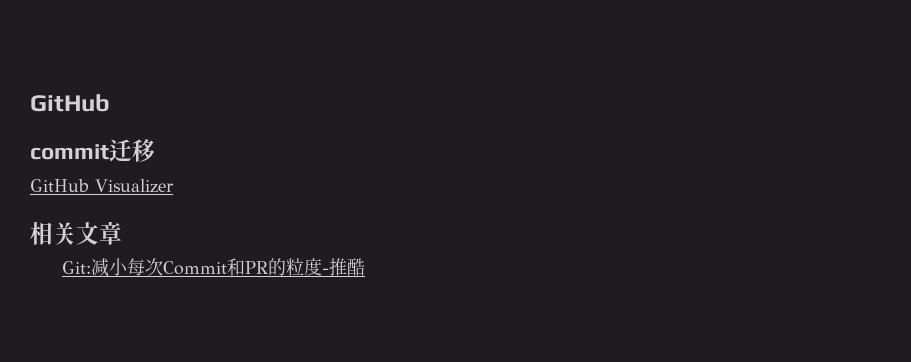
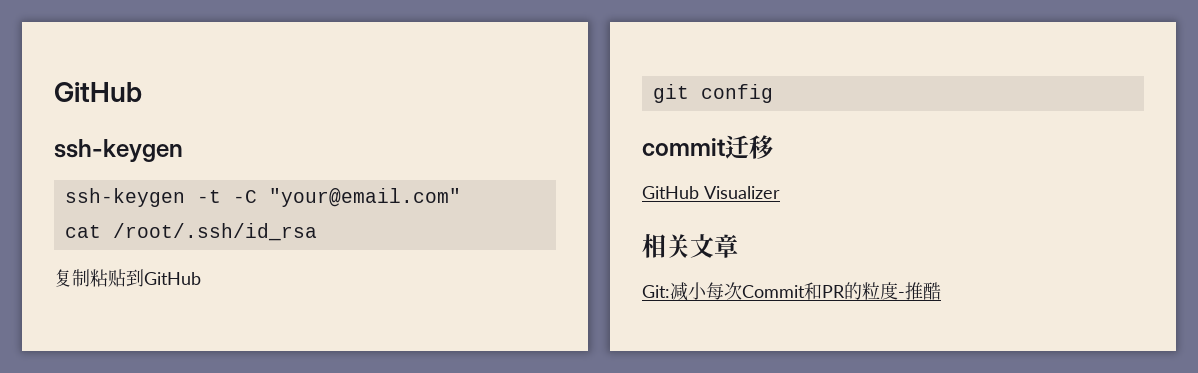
[30,94,110,112] GitHub -> [54,82,142,102] [54,139,183,162] [64,188,461,207] [64,223,317,241] [54,269,201,287] [652,84,773,103] GitHub // ssh-keygen // ssh-keygen -t -C "your@email.com" // cat /root/.ssh/id_rsa // 复制粘贴到GitHub // git config

